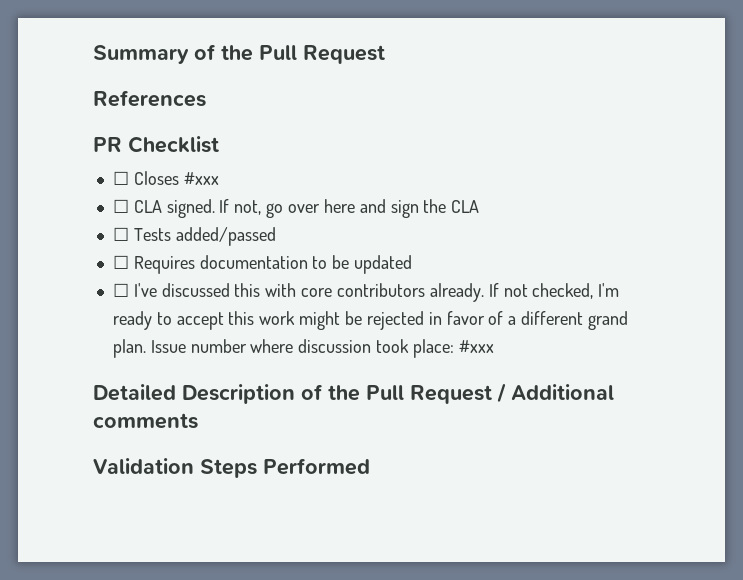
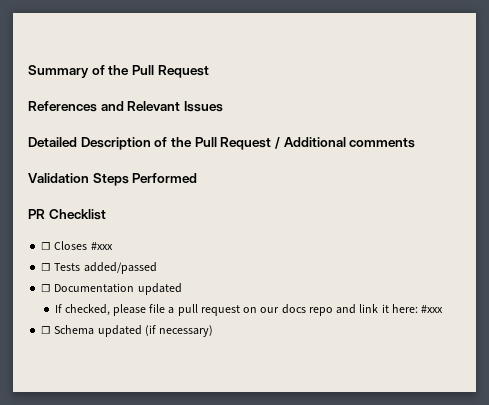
[93,136,219,153] [112,171,219,185] [112,199,480,218] [112,227,276,246] [112,255,413,274] [112,283,620,302] [112,311,628,330] [112,339,494,358] // PR Checklist // ☐ Closes #xxx // ☐ CLA signed. If not, go over here and sign the CLA // ☐ Tests added/passed // ☐ Requires documentation to be updated // ☐ I've discussed this with core contributors already. If not checked, I'm ready to accept this work might be rejected in favor of a different grand plan. Issue number where discussion took place: #xxx -> [100,101,223,112] and Relevant Issues
(370, 466) none -> [28,209,106,220] [41,241,113,250] [41,262,157,274] [41,283,182,295] [54,304,444,316] [41,325,214,337] // PR Checklist // ☐ Closes #xxx // ☐ Tests added/passed // ☐ Documentation updated // If checked, please file a pull request on our docs repo and link it here: #xxx // ☐ Schema updated (if necessary)

